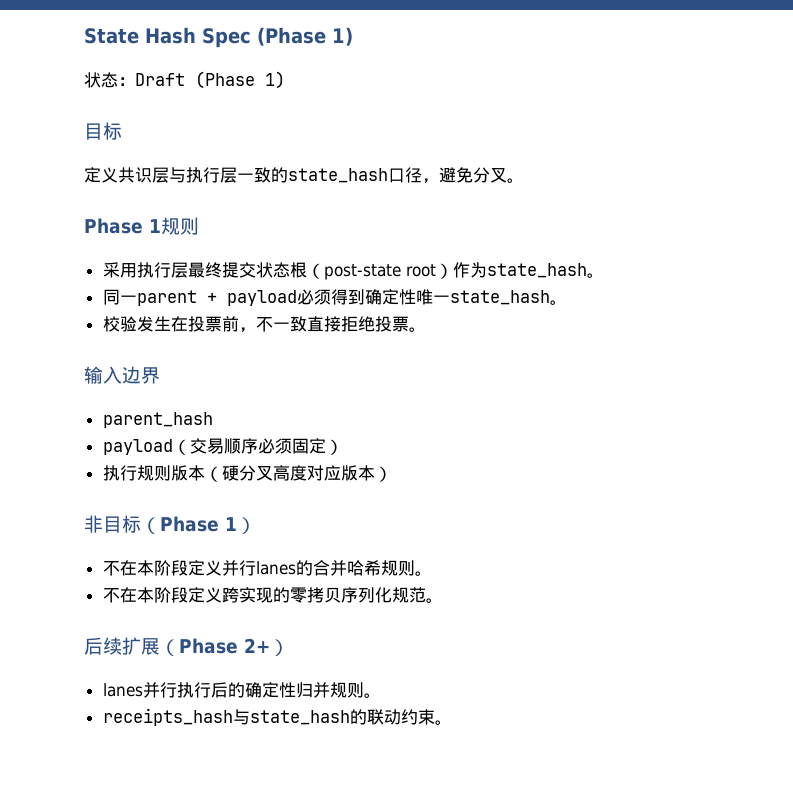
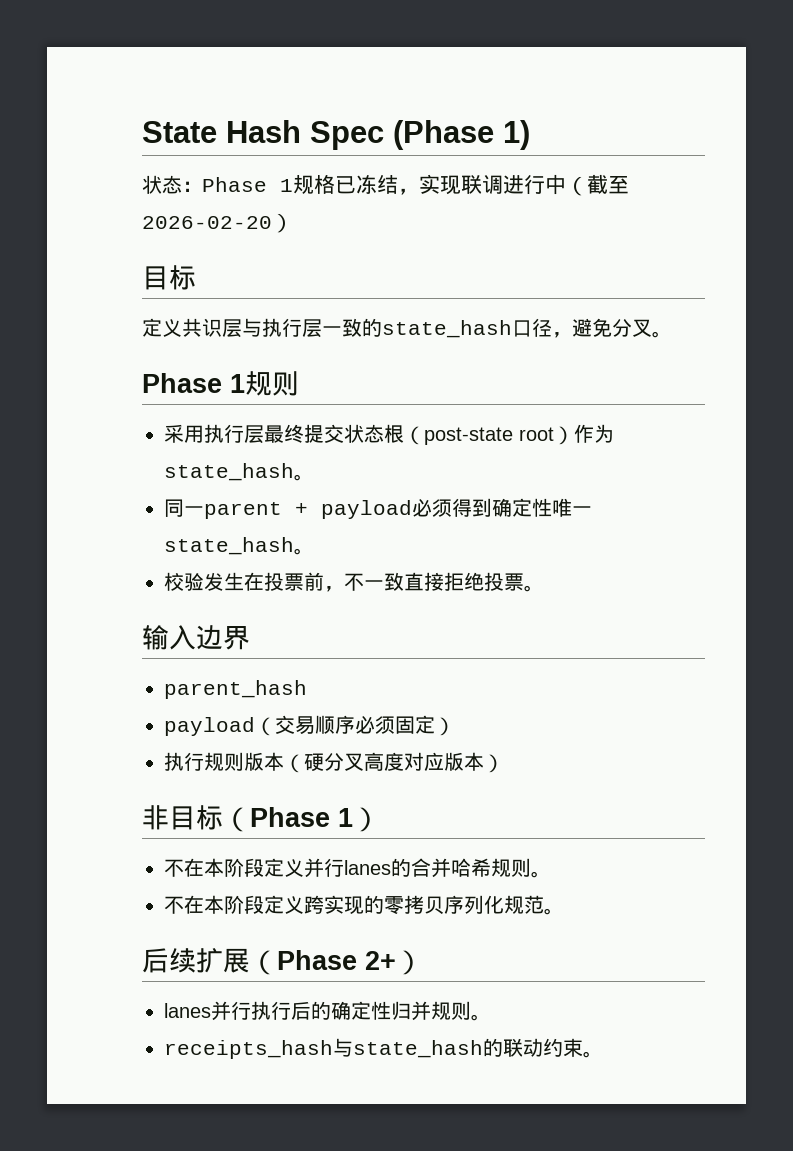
[135,71,285,89] Draft (Phase 1) -> [202,174,629,196] [142,213,293,233] Phase 1规格已冻结，实现联调进行中（截至2026-02-20）

